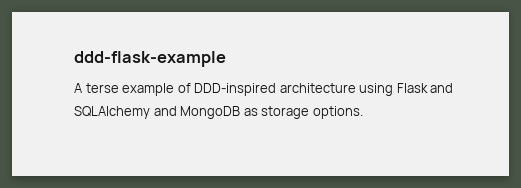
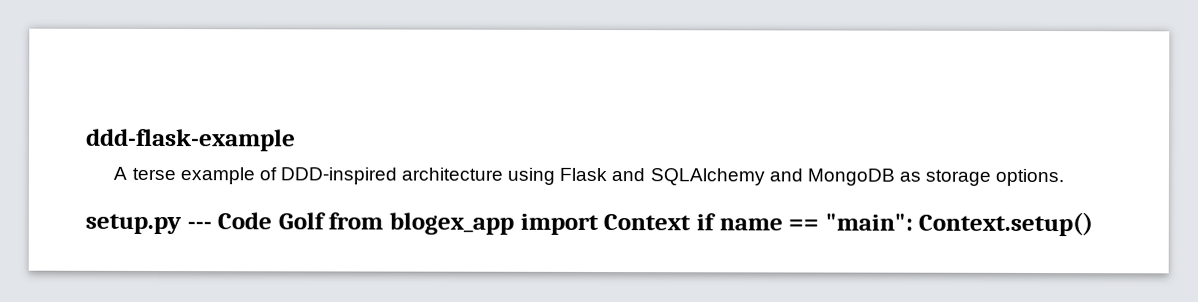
(363, 112) none -> [85,211,1094,237] // setup.py --- Code Golf from blogex_app import Context if name == "main": Context.setup()

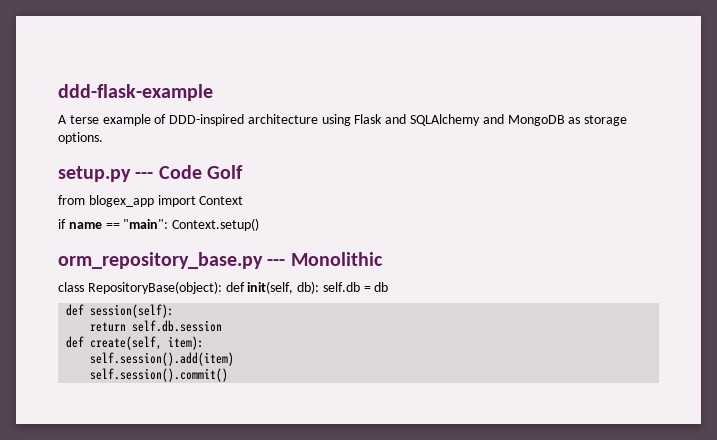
(326, 221) none -> (243, 172) //
(692, 222) none -> (244, 200) //
(1094, 224) none -> [58,252,383,269] [58,281,389,294] [66,304,175,318] [90,320,223,332] [66,336,205,350] [90,352,235,366] [90,368,229,382] // orm_repository_base.py --- Monolithic // class RepositoryBase(object): def init(self, db): self.db = db // def session(self): // return self.db.session // def create(self, item): // self.session().add(item) // self.session().commit()

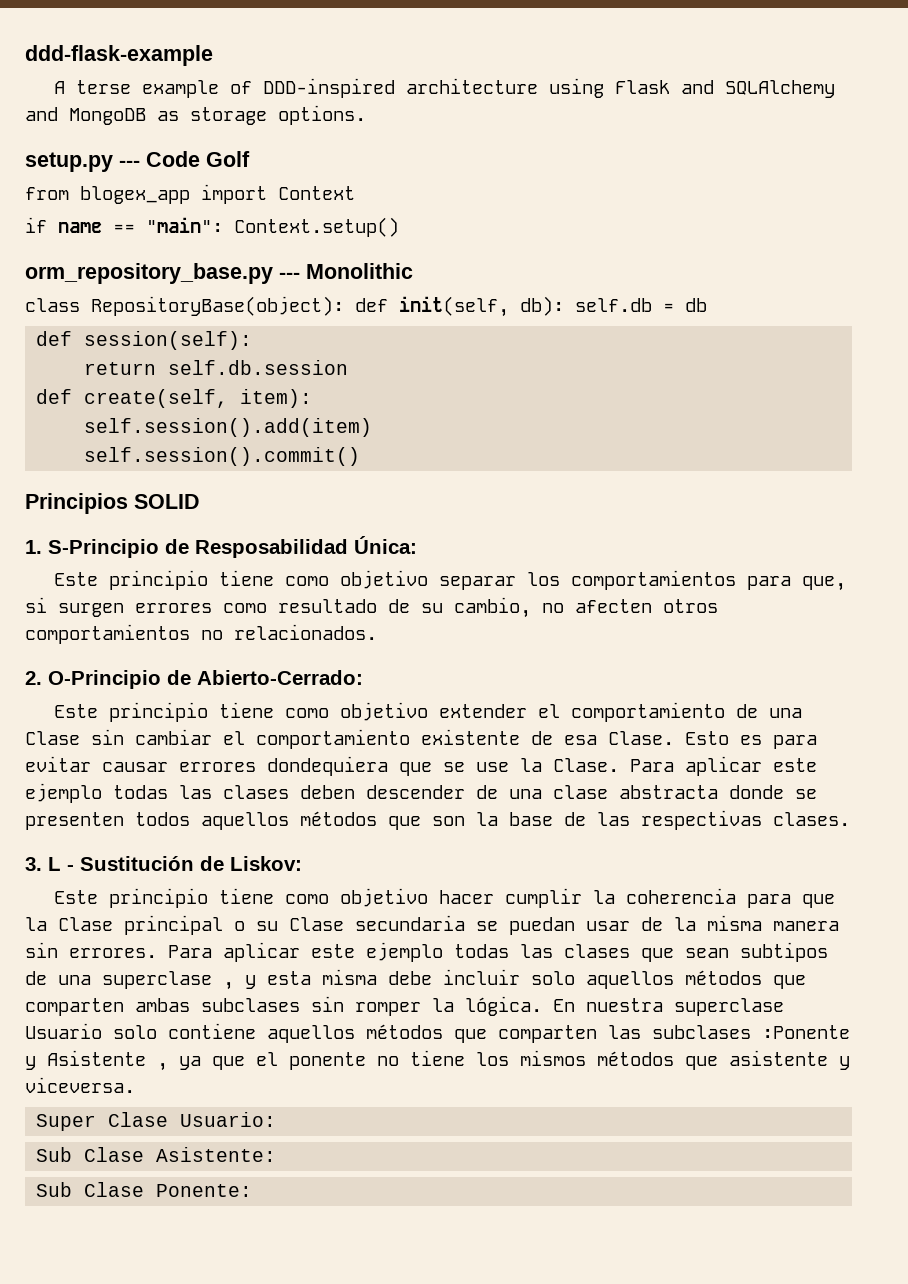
(229, 375) none -> [25,493,200,514] [25,536,417,558] [54,570,847,591] [25,597,718,618] [25,624,377,644] [25,670,363,689] [54,702,803,722] [25,729,817,749] [25,756,817,776] [25,783,817,803] [25,810,850,830] [25,856,302,871] [54,888,836,908] [25,915,839,935] [25,942,828,962] [25,969,806,990] [25,996,784,1016] [25,1023,850,1043] [25,1050,850,1071] [25,1077,135,1093] [36,1112,277,1131] [36,1147,277,1162] [36,1182,253,1197] // Principios SOLID // 1. S-Principio de Resposabilidad Única: // Este principio tiene como objetivo separar los comportamientos para que, si surgen errores como resultado de su cambio, no afecten otros comportamientos no relacionados. // 2. O-Principio de Abierto-Cerrado: // Este principio tiene como objetivo extender el comportamiento de una Clase sin cambiar el comportamiento existente de esa Clase. Esto es para evitar causar errores dondequiera que se use la Clase. Para aplicar este ejemplo todas las clases deben descender de una clase abstracta donde se presenten todos aquellos métodos que son la base de las respectivas clases. // 3. L - Sustitución de Liskov: // Este principio tiene como objetivo hacer cumplir la coherencia para que la Clase principal o su Clase secundaria se puedan usar de la misma manera sin errores. Para aplicar este ejemplo todas las clases que sean subtipos de una superclase , y esta misma debe incluir solo aquellos métodos que comparten ambas subclases sin romper la lógica. En nuestra superclase Usuario solo contiene aquellos métodos que comparten las subclases :Ponente y Asistente , ya que el ponente no tiene los mismos métodos que asistente y viceversa. // Super Clase Usuario: // Sub Clase Asistente: // Sub Clase Ponente:

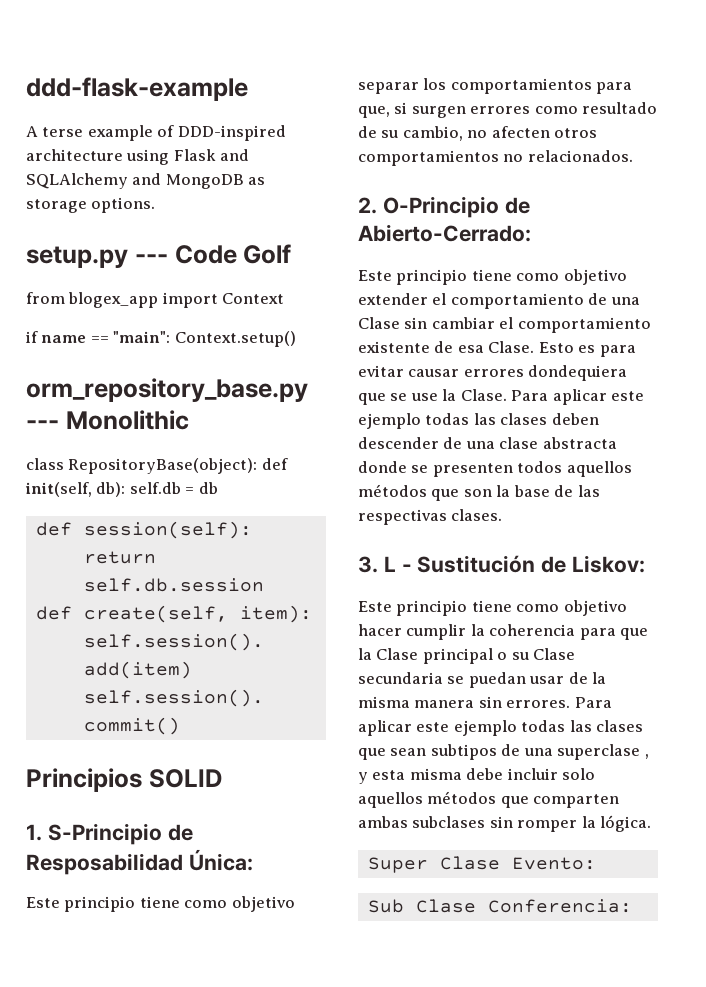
[553,998,784,1016] [25,1023,850,1043] [25,1050,850,1071] [25,1077,135,1093] En nuestra superclase Usuario solo contiene aquellos métodos que comparten las subclases :Ponente y Asistente , ya que el ponente no tiene los mismos métodos que asistente y viceversa. -> (652, 823) none
[180,1112,277,1127] [36,1147,277,1162] [36,1182,253,1197] Usuario: // Sub Clase Asistente: // Sub Clase Ponente: -> [511,857,596,870] [367,899,632,913] Evento: // Sub Clase Conferencia:

